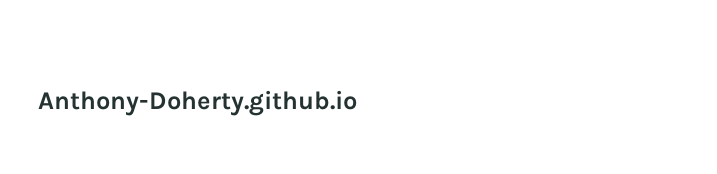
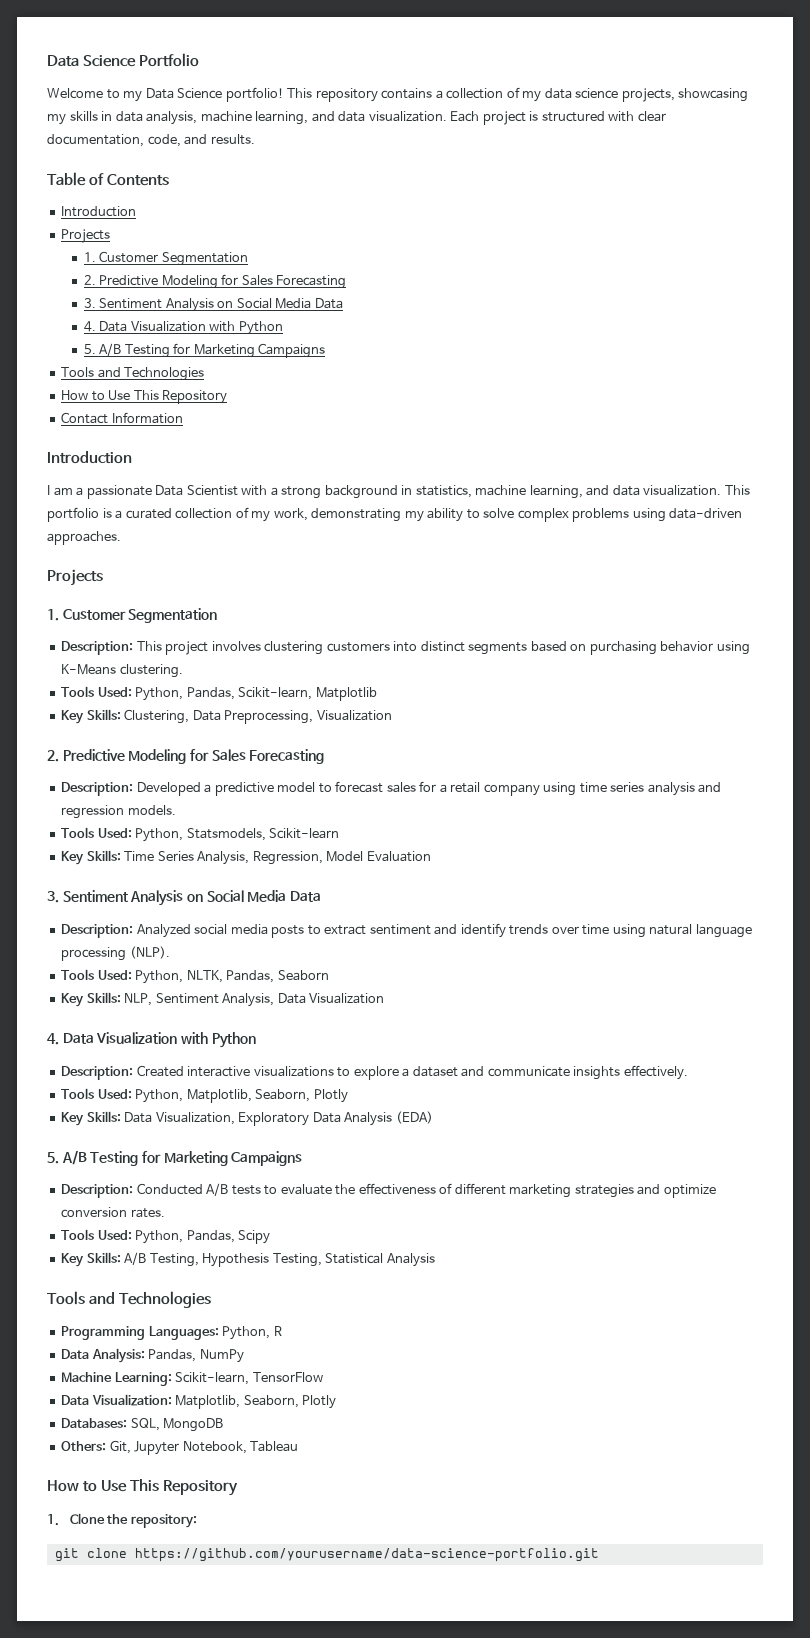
[38,90,357,116] Anthony-Doherty.github.io -> [47,53,200,67] [47,87,749,102] [47,111,666,125] [47,134,255,147] [47,172,169,186] [61,206,137,217] [61,229,111,243] [83,251,248,266] [83,274,347,289] [83,298,343,312] [83,321,283,335] [83,343,326,358] [61,367,205,381] [61,390,228,404] [61,412,183,424] [47,451,132,464] [47,485,750,499] [47,507,743,522] [47,531,121,545] [47,569,103,586] [47,608,218,623] [61,641,750,655] [61,664,183,678] [61,686,377,701] [61,709,392,724] [47,749,325,764] [61,781,722,796] [61,805,176,819] [61,827,340,842] [61,850,431,865] [47,890,321,906] [61,923,752,938] [61,946,170,961] [61,969,329,984] [61,992,385,1007] [47,1032,256,1048] [61,1065,688,1080] [61,1088,348,1103] [61,1111,433,1126] [47,1150,303,1166] [61,1183,716,1198] [61,1207,165,1218] [61,1229,271,1244] [61,1252,435,1267] [47,1291,211,1308] [61,1326,282,1340] [61,1348,244,1363] [61,1372,323,1386] [61,1394,337,1409] [61,1418,224,1432] [61,1440,299,1455] [47,1479,238,1496] [47,1513,197,1528] [54,1548,599,1562] Data Science Portfolio // Welcome to my Data Science portfolio! This repository contains a collection of my data science projects, showcasing my skills in data analysis, machine learning, and data visualization. Each project is structured with clear documentation, code, and results. // Table of Contents // Introduction // Projects // 1. Customer Segmentation // 2. Predictive Modeling for Sales Forecasting // 3. Sentiment Analysis on Social Media Data // 4. Data Visualization with Python // 5. A/B Testing for Marketing Campaigns // Tools and Technologies // How to Use This Repository // Contact Information // Introduction // I am a passionate Data Scientist with a strong background in statistics, machine learning, and data visualization. This portfolio is a curated collection of my work, demonstrating my ability to solve complex problems using data-driven approaches. // Projects // 1. Customer Segmentation // Description: This project involves clustering customers into distinct segments based on purchasing behavior using K-Means clustering. // Tools Used: Python, Pandas, Scikit-learn, Matplotlib // Key Skills: Clustering, Data Preprocessing, Visualization // 2. Predictive Modeling for Sales Forecasting // Description: Developed a predictive model to forecast sales for a retail company using time series analysis and regression models. // Tools Used: Python, Statsmodels, Scikit-learn // Key Skills: Time Series Analysis, Regression, Model Evaluation // 3. Sentiment Analysis on Social Media Data // Description: Analyzed social media posts to extract sentiment and identify trends over time using natural language processing (NLP). // Tools Used: Python, NLTK, Pandas, Seaborn // Key Skills: NLP, Sentiment Analysis, Data Visualization // 4. Data Visualization with Python // Description: Created interactive visualizations to explore a dataset and communicate insights effectively. // Tools Used: Python, Matplotlib, Seaborn, Plotly // Key Skills: Data Visualization, Exploratory Data Analysis (EDA) // 5. A/B Testing for Marketing Campaigns // Description: Conducted A/B tests to evaluate the effectiveness of different marketing strategies and optimize conversion rates. // Tools Used: Python, Pandas, Scipy // Key Skills: A/B Testing, Hypothesis Testing, Statistical Analysis // Tools and Technologies // Programming Languages: Python, R // Data Analysis: Pandas, NumPy // Machine Learning: Scikit-learn, TensorFlow // Data Visualization: Matplotlib, Seaborn, Plotly // Databases: SQL, MongoDB // Others: Git, Jupyter Notebook, Tableau // How to Use This Repository // 1. Clone the repository: // git clone https://github.com/yourusername/data-science-portfolio.git

